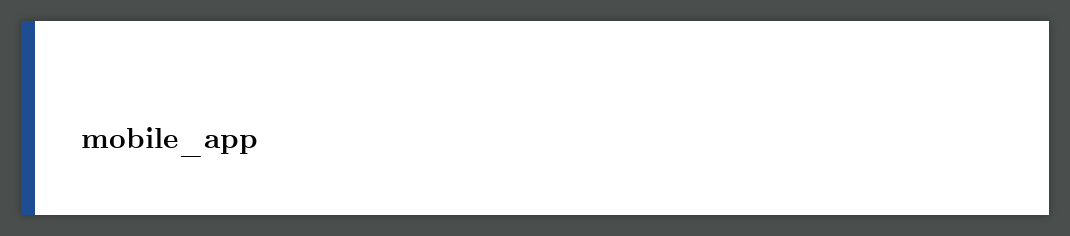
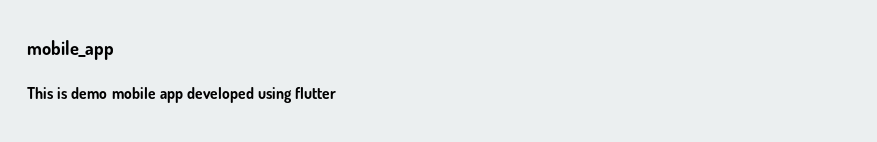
(258, 142) none -> [27,87,337,103] // This is demo mobile app developed using flutter

